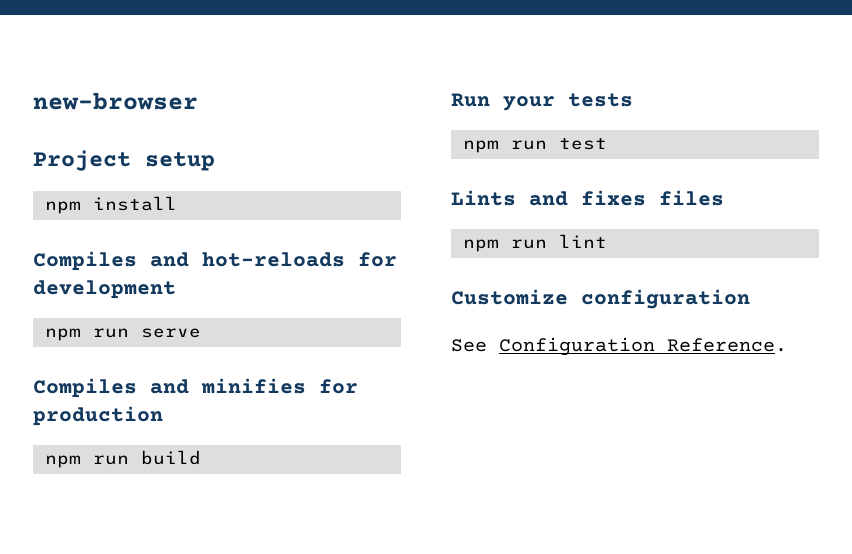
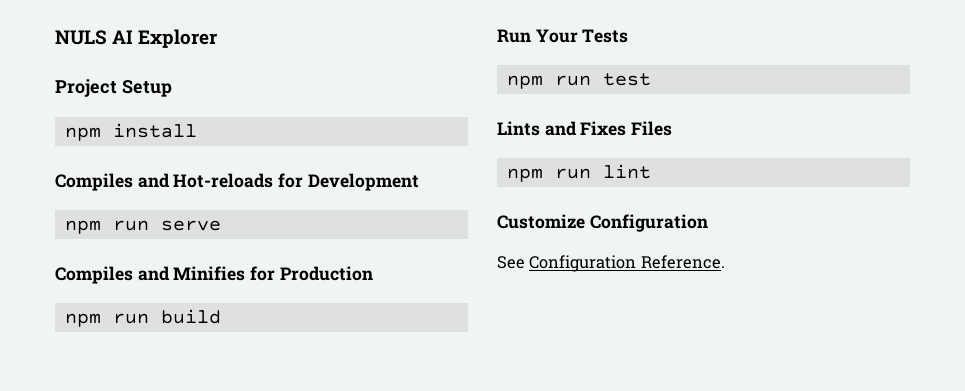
[33,92,198,110] new-browser -> [55,29,218,48] NULS AI Explorer
[145,152,215,171] setup -> [121,80,172,97] Setup
[202,252,397,267] [33,280,176,299] hot-reloads for development -> [173,173,419,191] Hot-reloads for Development
[201,378,358,394] [33,406,163,426] minifies for production -> [173,266,373,281] Minifies for Production
[503,93,633,111] your tests -> [535,29,629,43] Your Tests
[581,190,724,206] fixes files -> [580,121,673,136] Fixes Files
[581,289,750,309] configuration -> [589,214,708,232] Configuration

